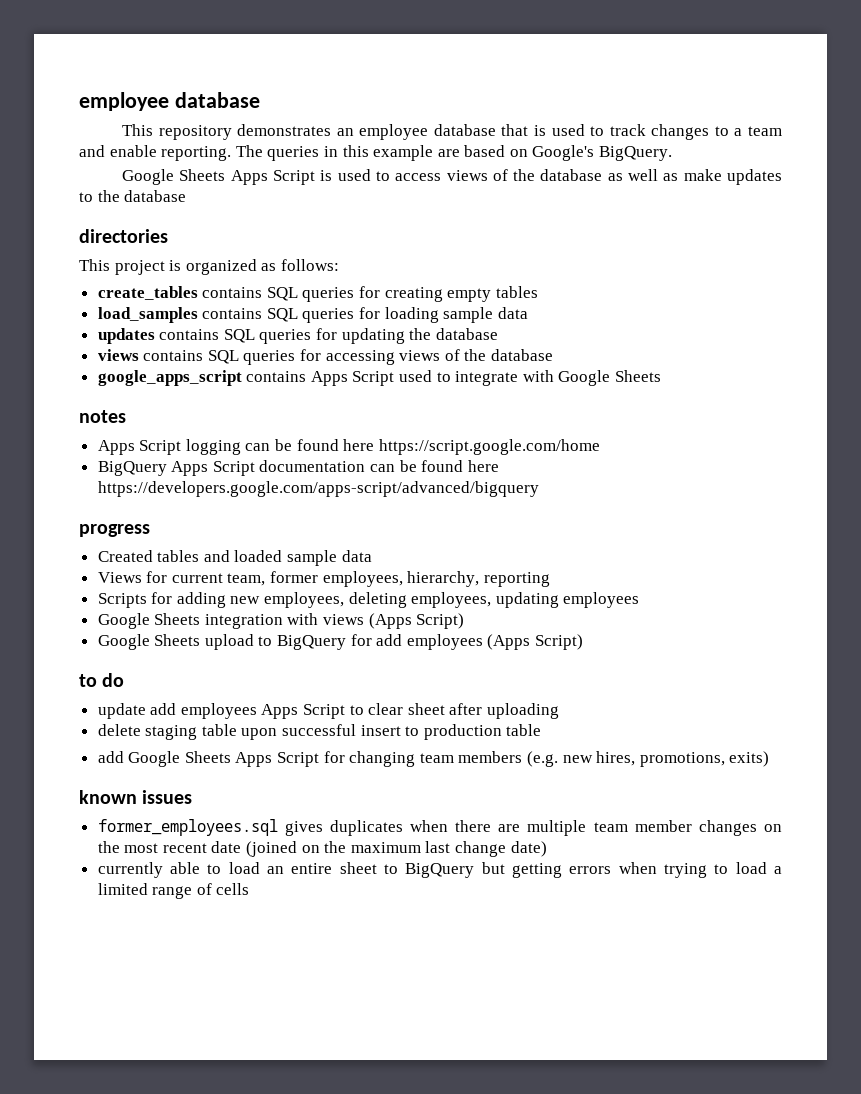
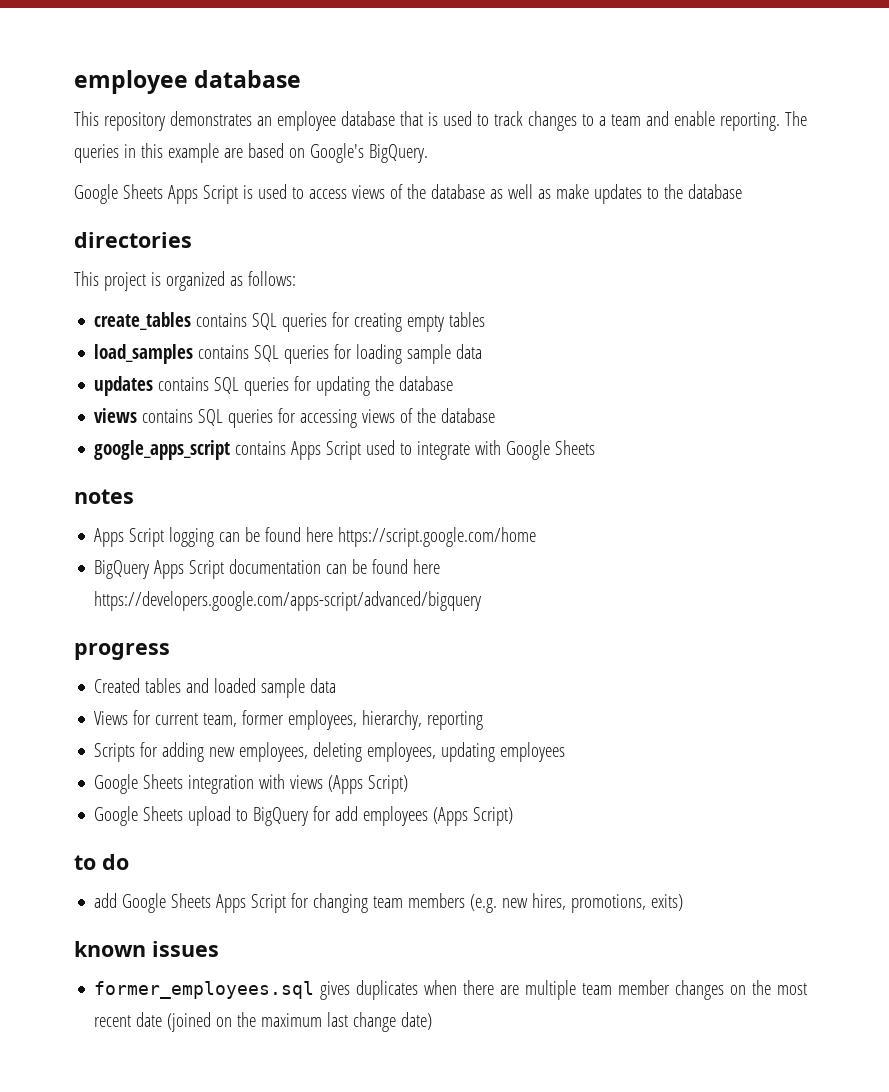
[97,703,560,719] [97,724,542,740] // update add employees Apps Script to clear sheet after uploading // delete staging table upon successful insert to production table -> (129, 862) none
[97,862,782,878] [97,883,250,899] // currently able to load an entire sheet to BigQuery but getting errors when trying to load a limited range of cells -> (433, 1021) none

